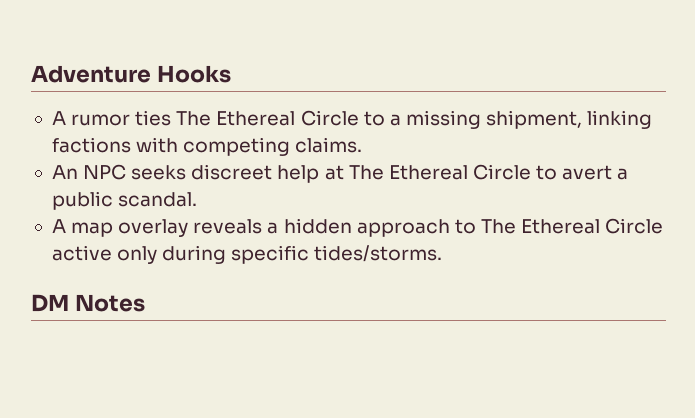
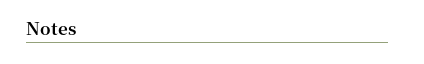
[31,65,231,83] [51,110,653,129] [51,137,363,156] [51,164,629,183] [51,191,198,210] [51,218,664,237] [51,245,443,264] [31,294,69,312] Adventure Hooks // A rumor ties The Ethereal Circle to a missing shipment, linking factions with competing claims. // An NPC seeks discreet help at The Ethereal Circle to avert a public scandal. // A map overlay reveals a hidden approach to The Ethereal Circle active only during specific tides/storms. // DM -> (26, 28) none

